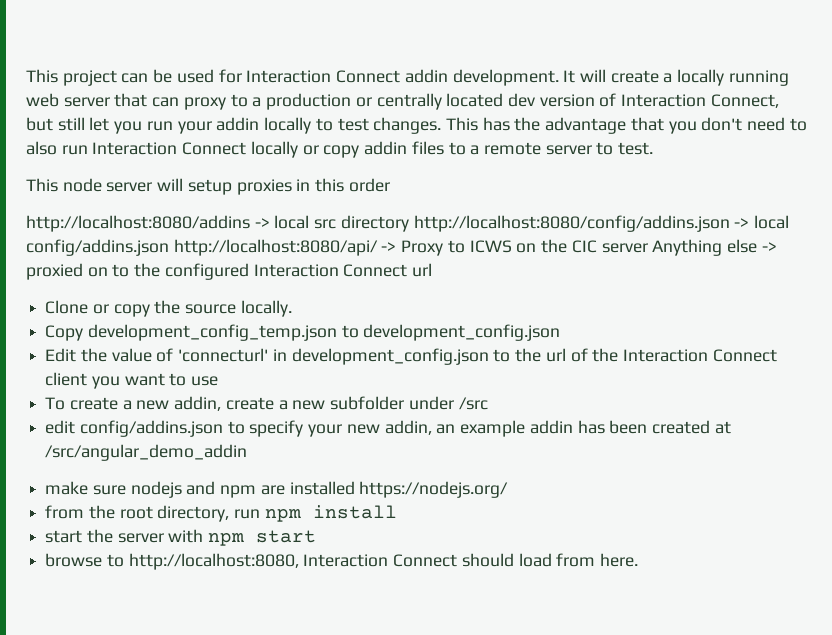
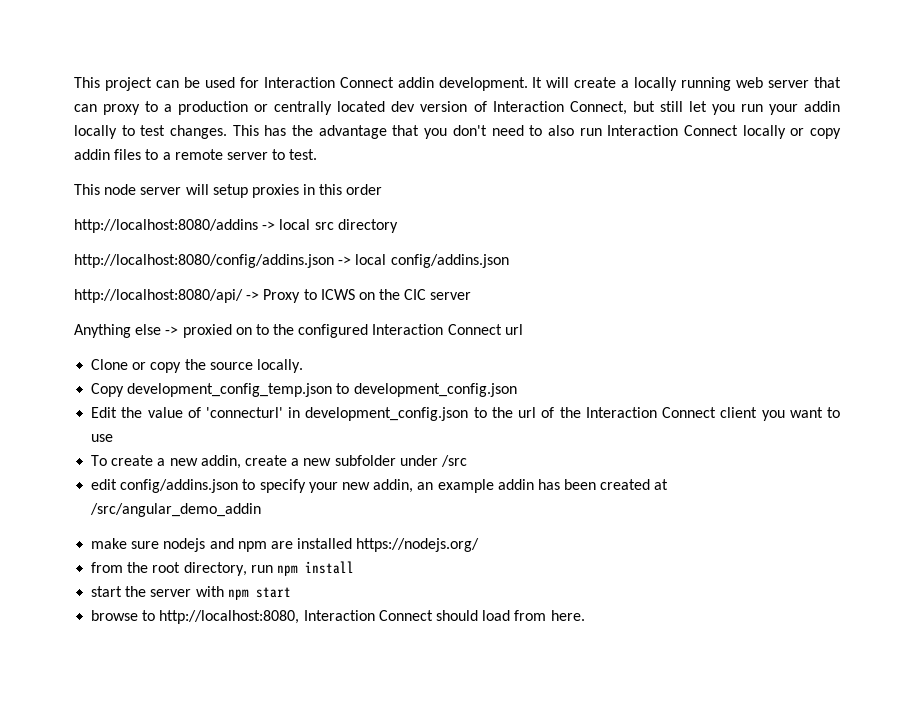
(409, 223) none -> (398, 226) //
(169, 247) none -> (509, 261) //
(648, 248) none -> (472, 296) //

